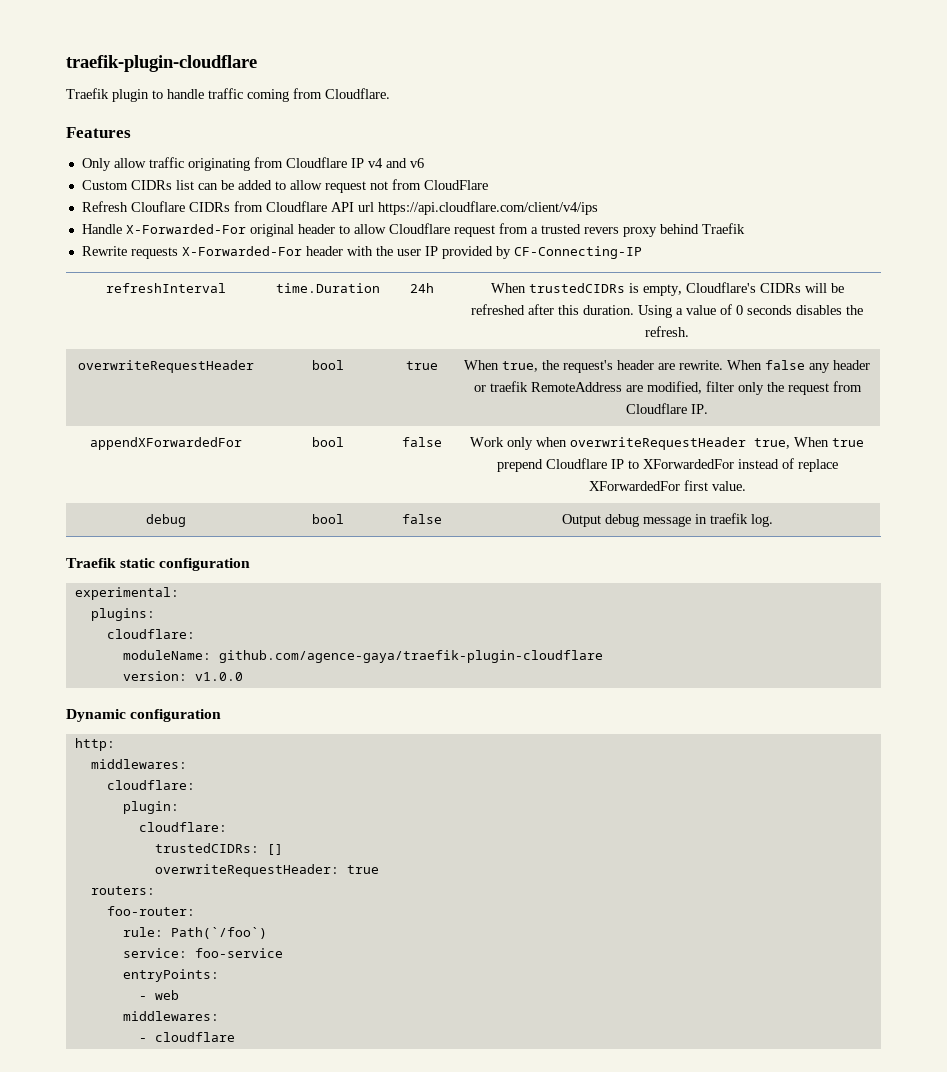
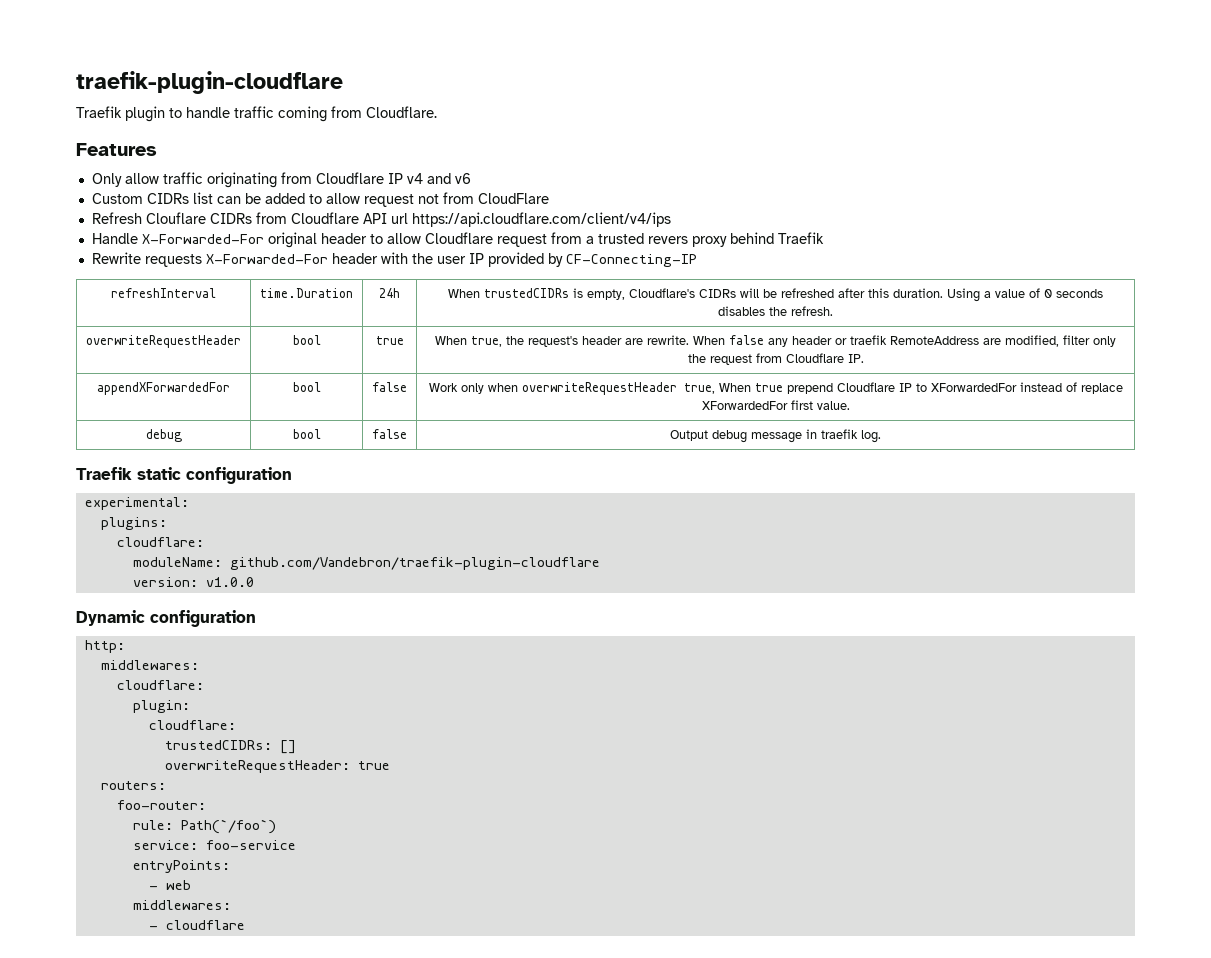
[218,650,603,663] github.com/agence-gaya/traefik-plugin-cloudflare -> [229,557,600,570] github.com/Vandebron/traefik-plugin-cloudflare

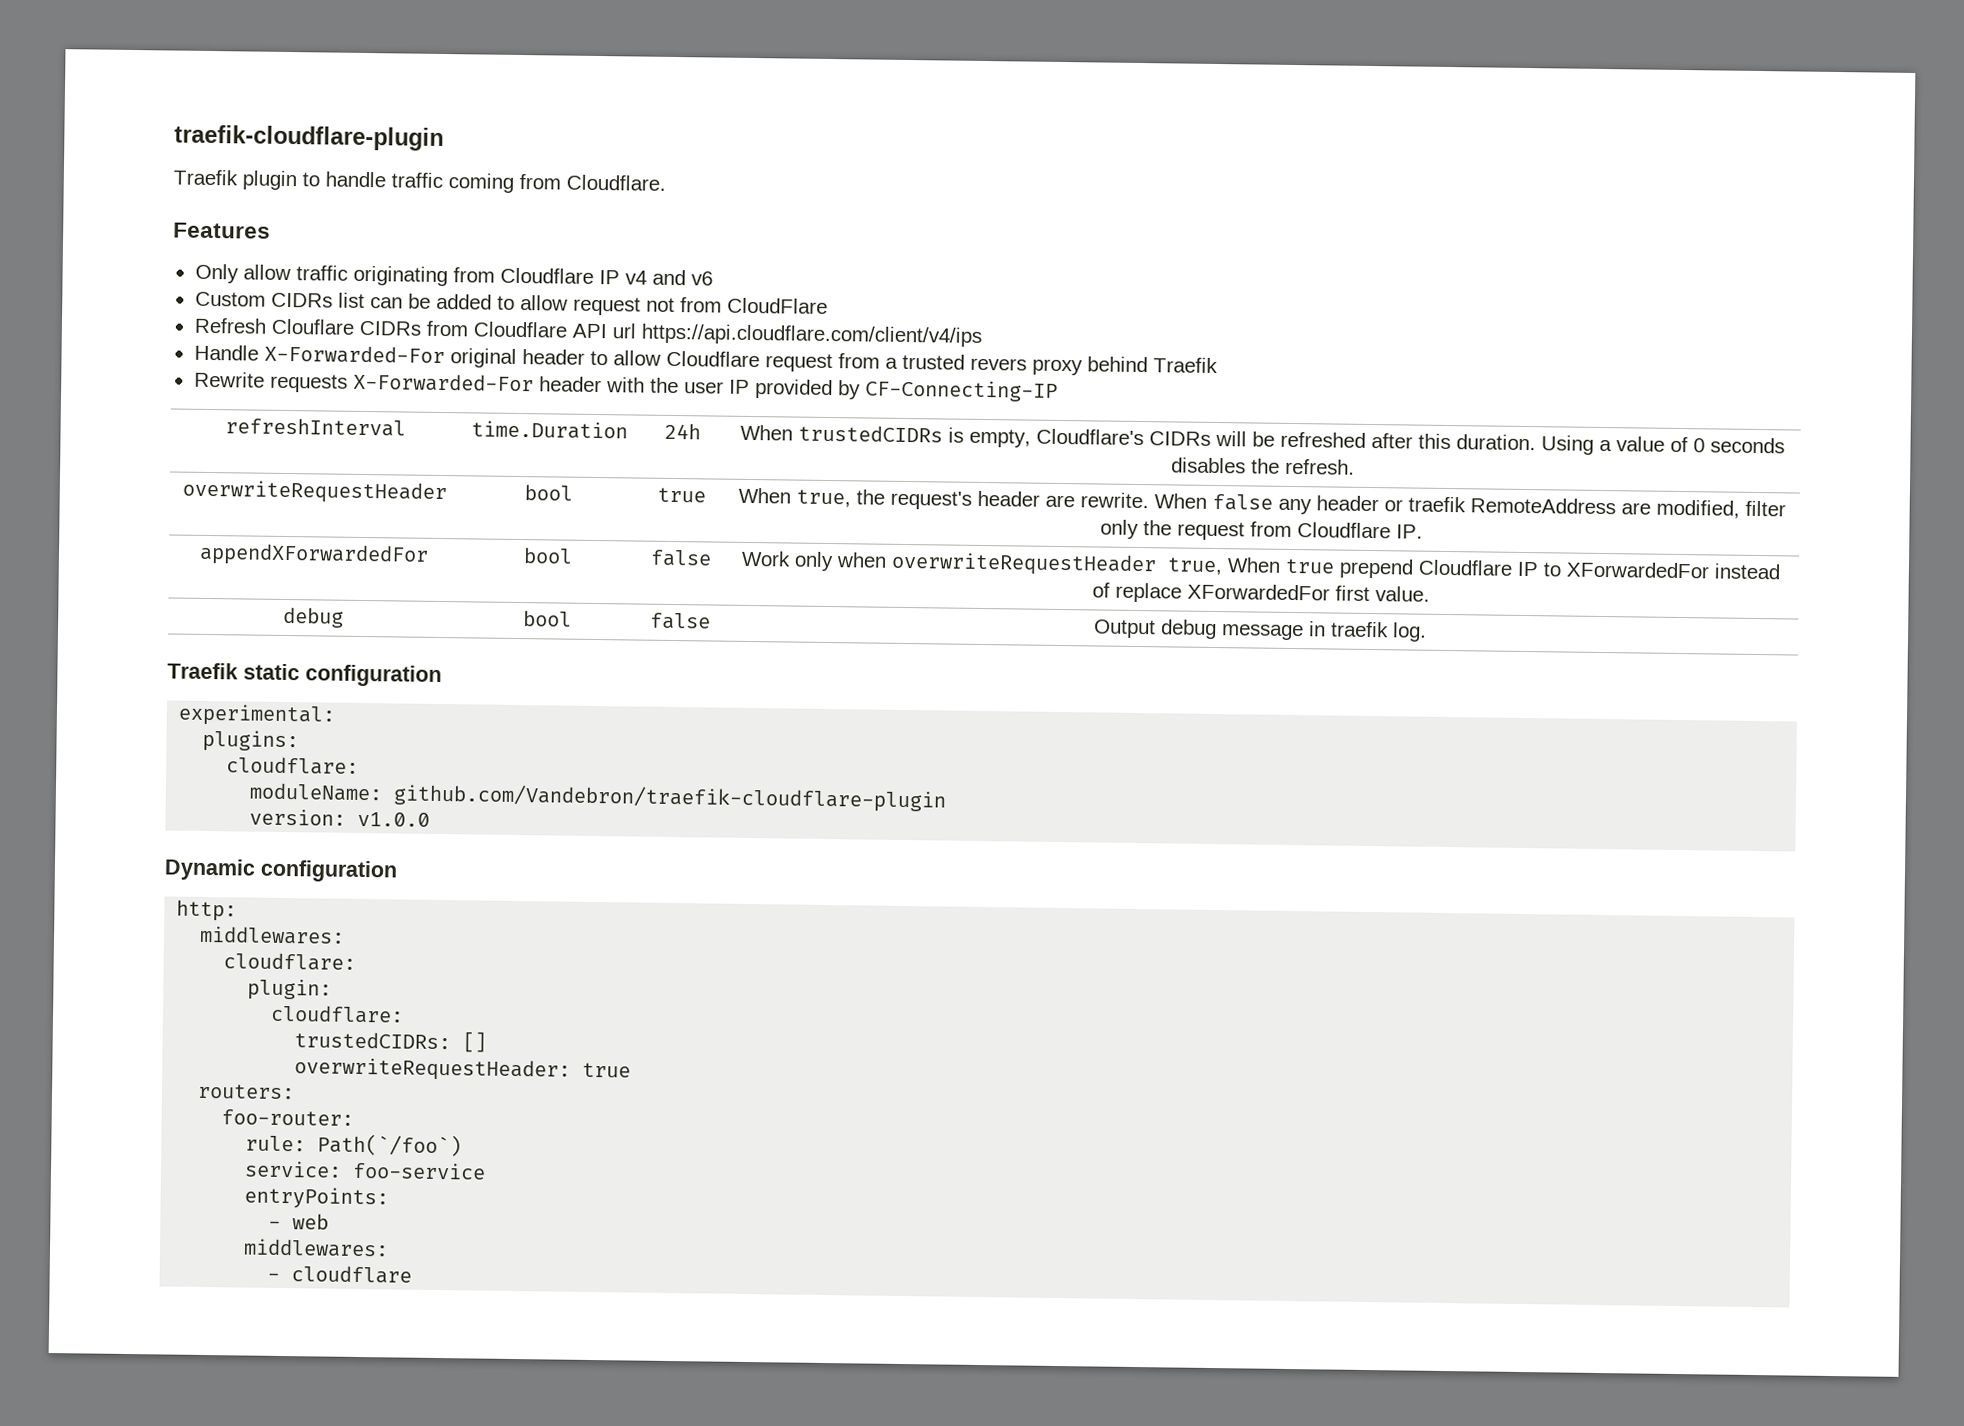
[76,71,343,94] traefik-plugin-cloudflare -> [174,124,444,151] traefik-cloudflare-plugin
[229,557,600,570] github.com/Vandebron/traefik-plugin-cloudflare -> [393,783,947,813] github.com/Vandebron/traefik-cloudflare-plugin

